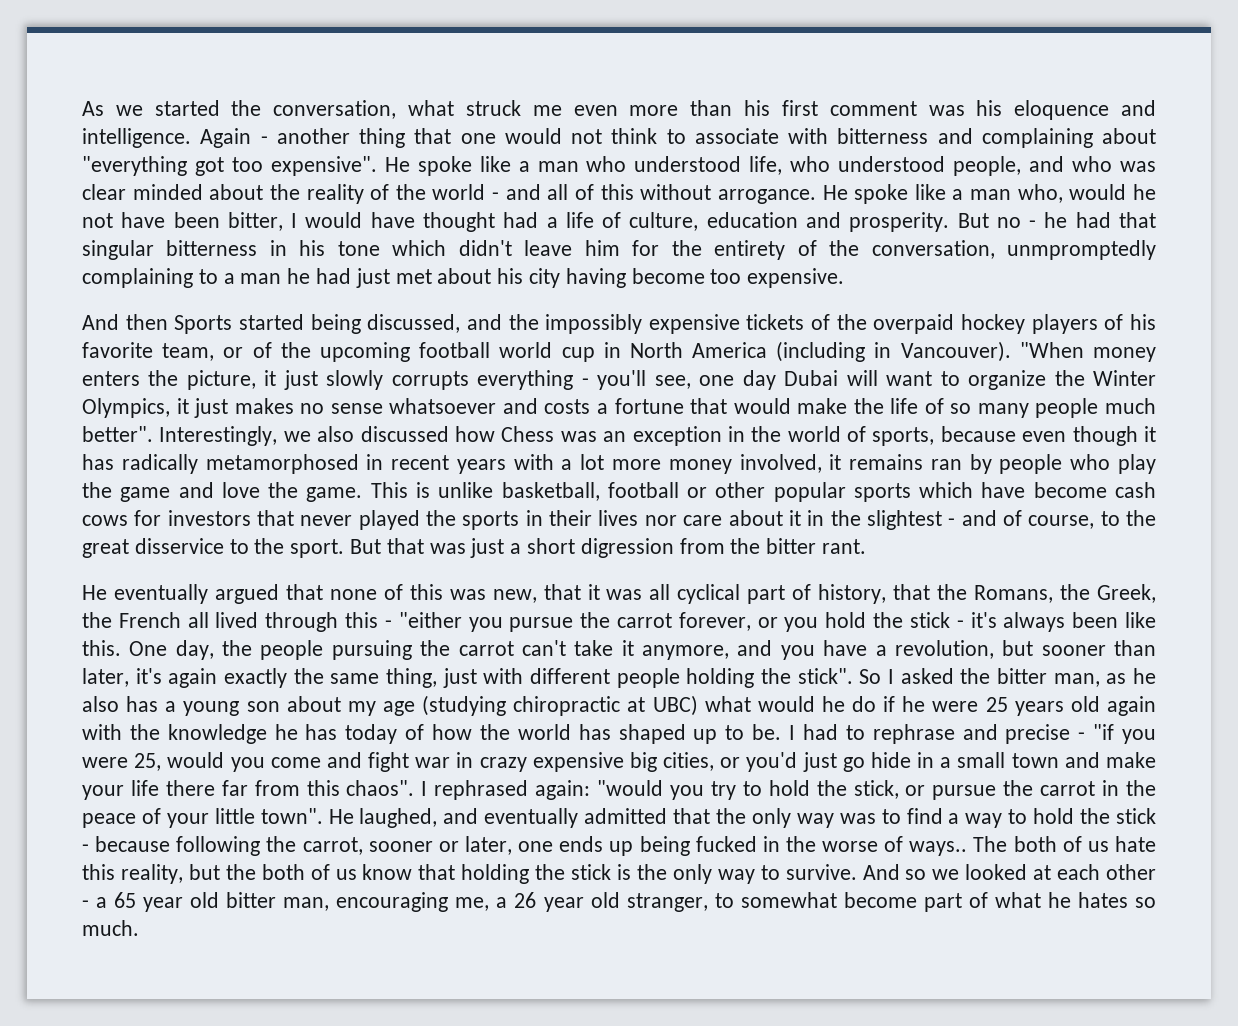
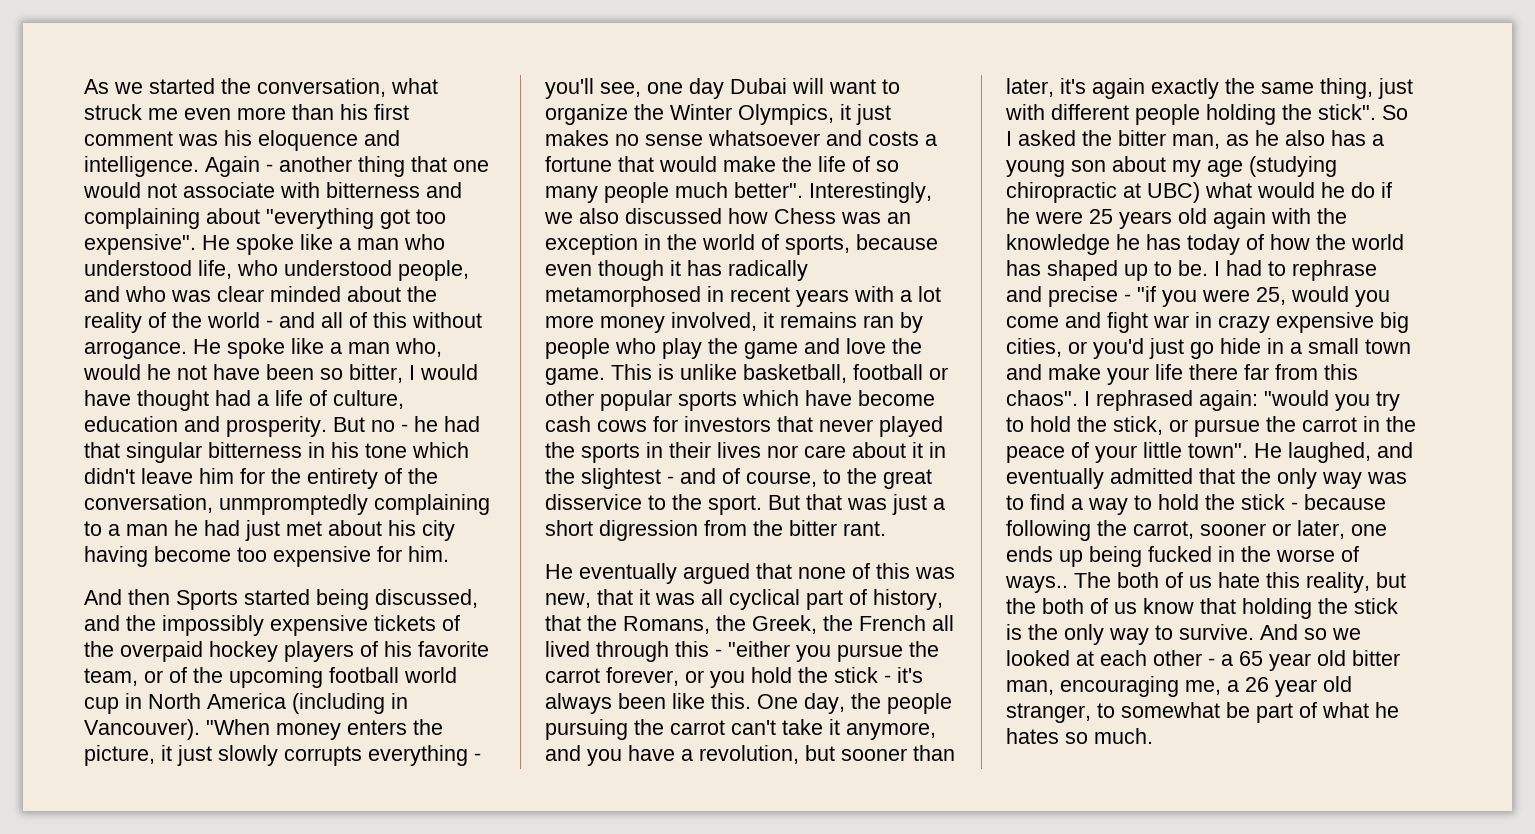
[611,128,686,144] think to -> (177, 190) none
(220, 220) none -> [320,368,343,380] so
[747,268,845,288] expensive. -> [273,546,449,567] expensive for him.
[843,892,917,908] become -> [1226,702,1250,718] be

